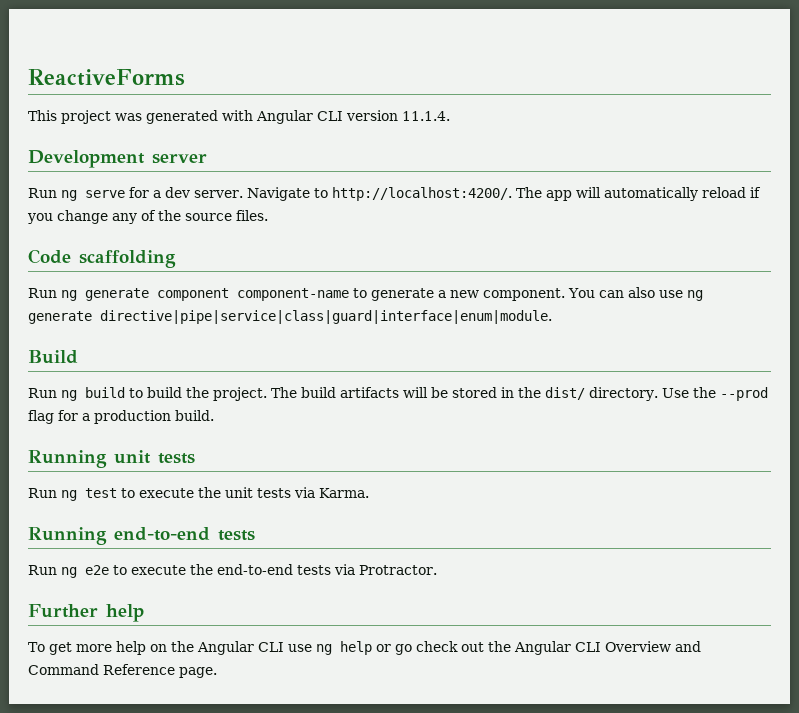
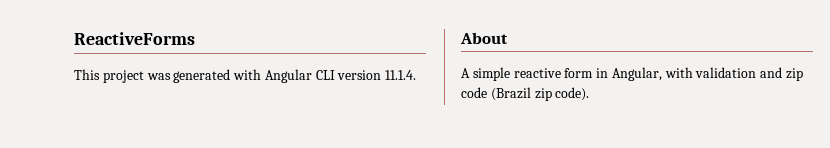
[28,150,207,168] [28,187,761,201] [27,210,268,224] [28,249,176,268] [28,287,703,301] [28,310,552,324] [28,350,78,364] [28,387,768,401] [28,410,214,424] [28,450,195,468] [28,487,369,501] [28,527,255,545] [28,564,437,578] [28,604,144,622] [28,641,701,655] [28,664,217,678] Development server // Run ng serve for a dev server. Navigate to http://localhost:4200/. The app will automatically reload if you change any of the source files. // Code scaffolding // Run ng generate component component-name to generate a new component. You can also use ng generate directive|pipe|service|class|guard|interface|enum|module. // Build // Run ng build to build the project. The build artifacts will be stored in the dist/ directory. Use the --prod flag for a production build. // Running unit tests // Run ng test to execute the unit tests via Karma. // Running end-to-end tests // Run ng e2e to execute the end-to-end tests via Protractor. // Further help // To get more help on the Angular CLI use ng help or go check out the Angular CLI Overview and Command Reference page. -> [460,32,508,44] [461,67,804,81] [461,87,590,101] About // A simple reactive form in Angular, with validation and zip code (Brazil zip code).

